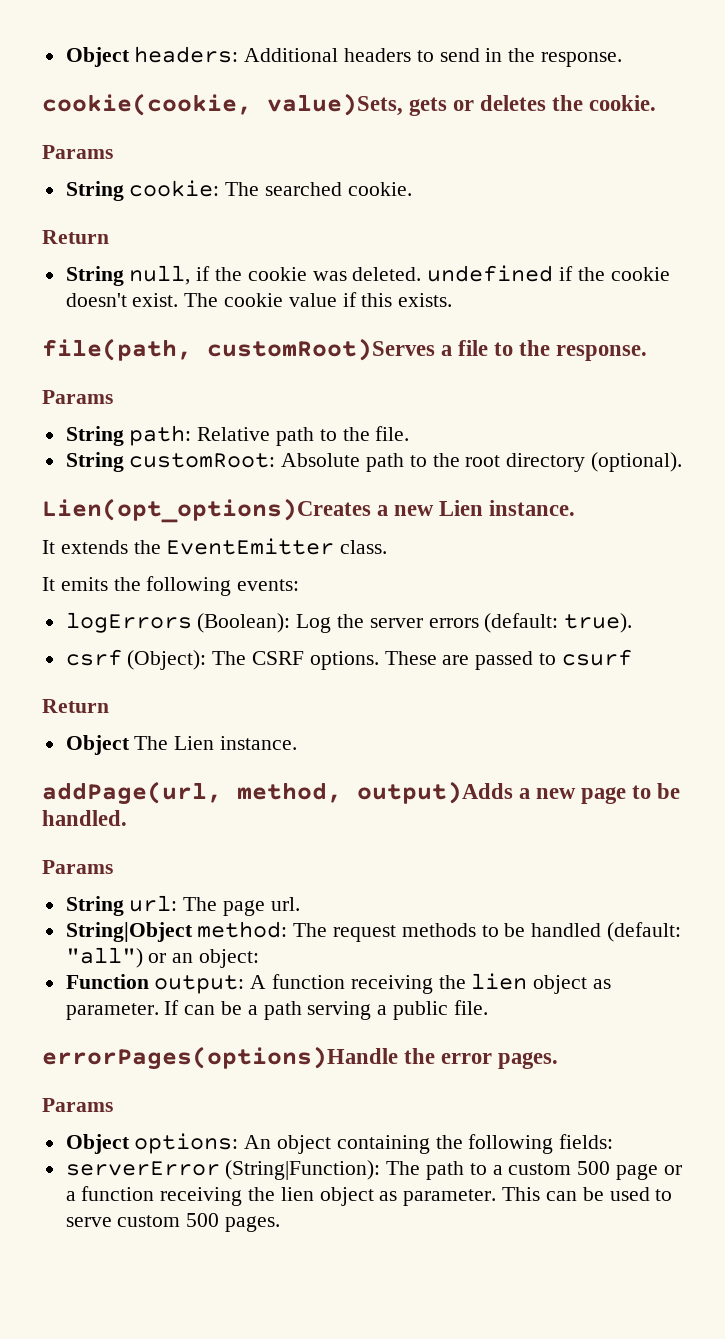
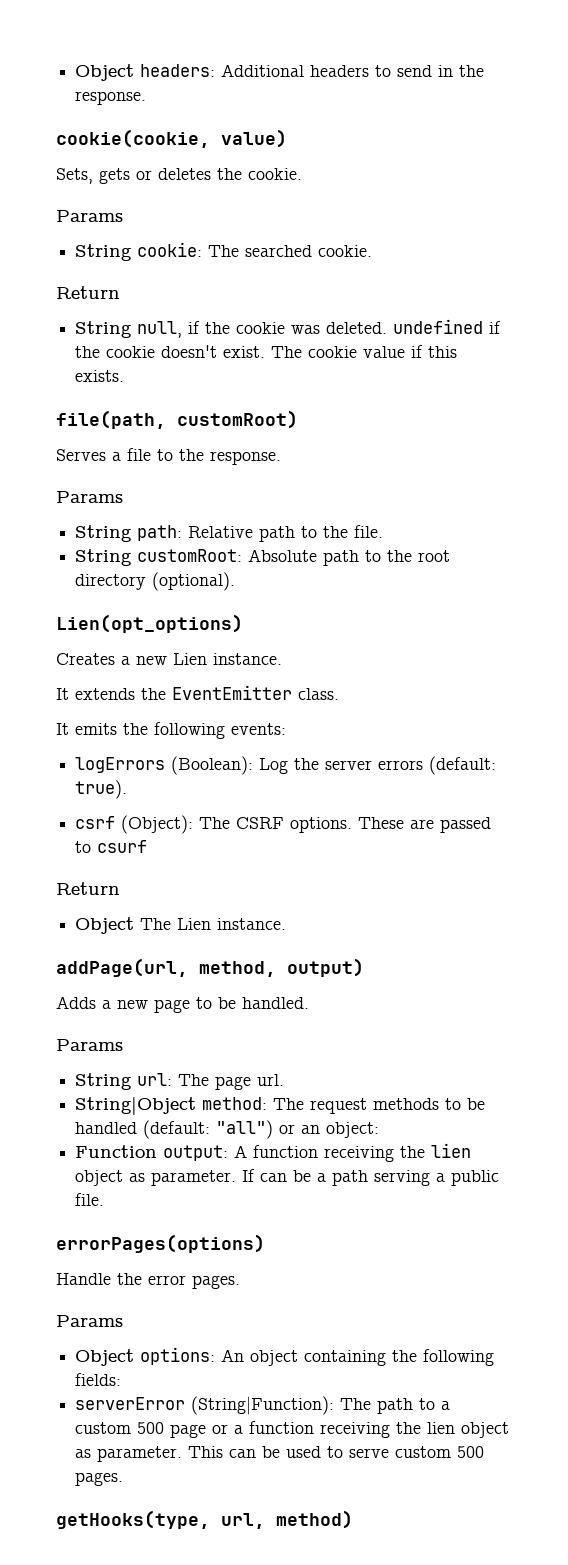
[267,93,403,116] value)Sets, -> [221,129,287,148] [56,168,93,184] value) // Sets,
[207,338,435,361] customRoot)Serves -> [177,410,298,429] [56,449,106,461] customRoot) // Serves
[42,498,371,523] Lien(opt_options)Creates -> [56,614,243,633] [56,653,115,665] Lien(opt_options) // Creates
[357,781,513,804] output)Adds -> [287,958,364,977] [56,996,96,1009] output) // Adds
[42,1046,398,1070] errorPages(options)Handle -> [56,1234,265,1253] [56,1273,111,1285] errorPages(options) // Handle
(281, 1224) none -> [56,1510,353,1529] // getHooks(type, url, method)

